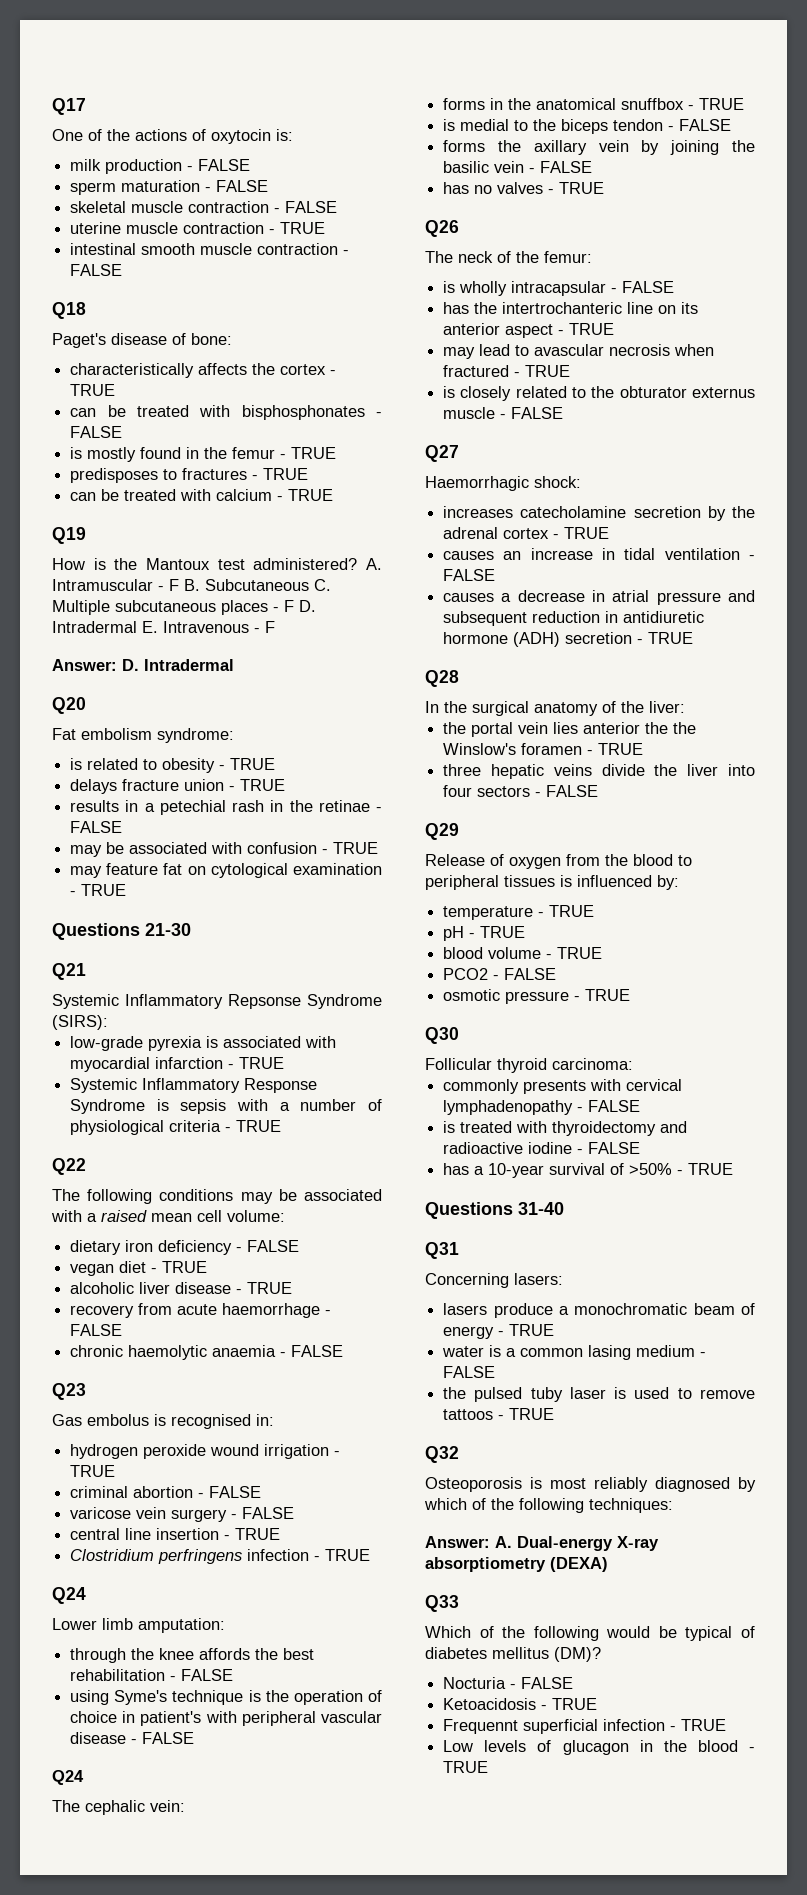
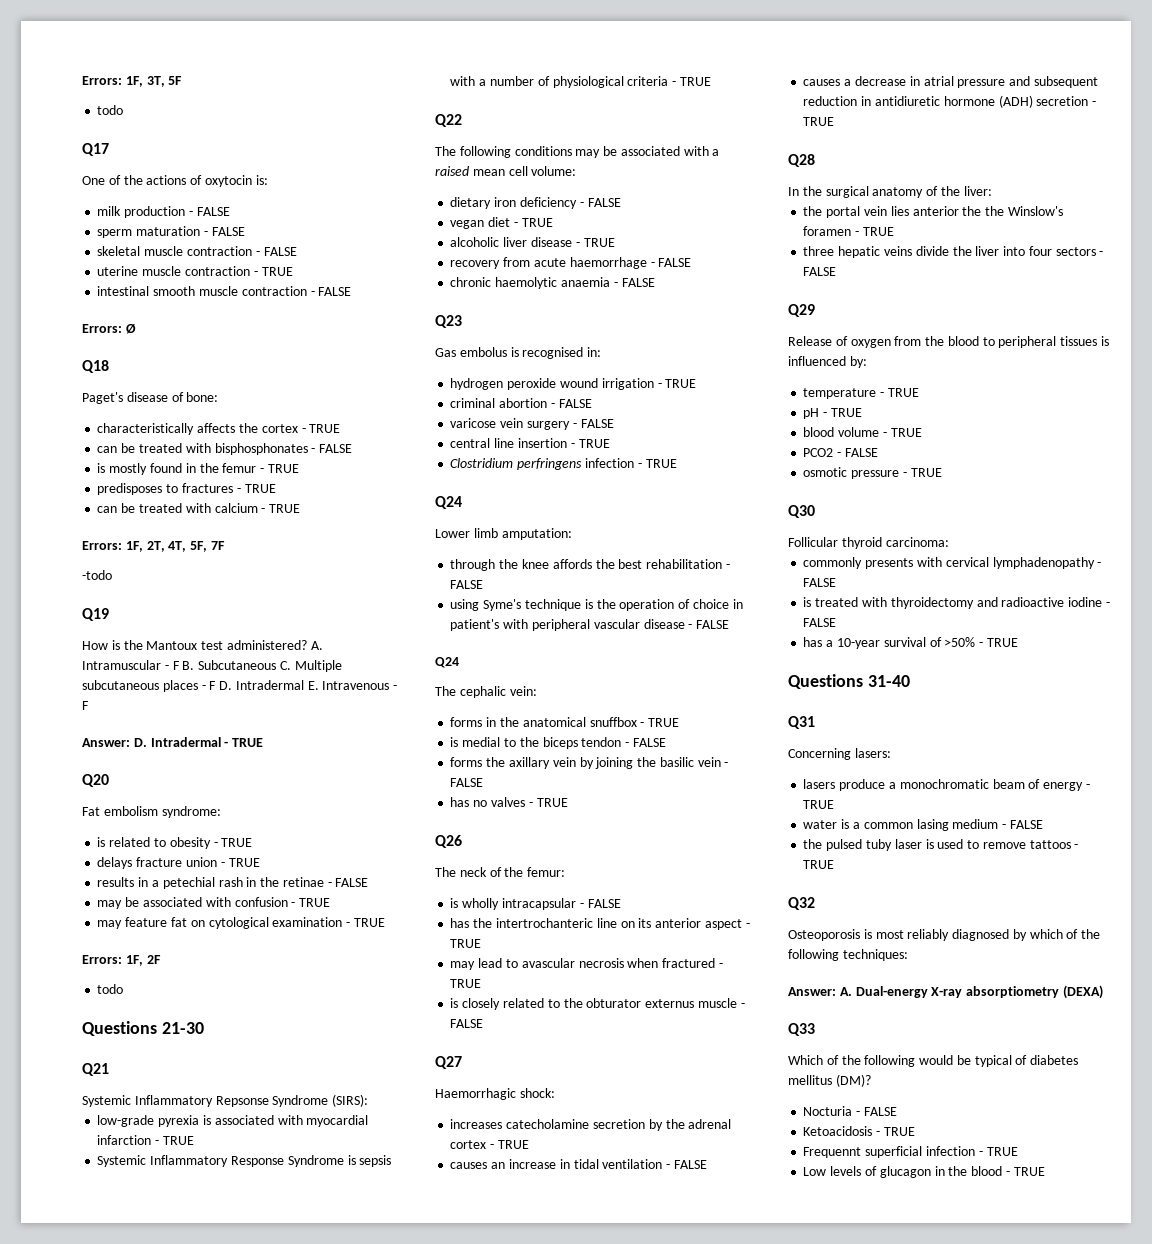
(52, 106) none -> [82,76,183,87] [97,105,124,115] Errors: 1F, 3T, 5F // todo //
(123, 270) none -> [82,324,136,334] // Errors: Ø
(334, 495) none -> [82,541,225,552] [82,570,112,580] // Errors: 1F, 2T, 4T, 5F, 7F // -todo
(234, 665) none -> [224,738,264,747] - TRUE
(127, 890) none -> [82,955,161,966] [97,984,124,994] // Errors: 1F, 2F // todo

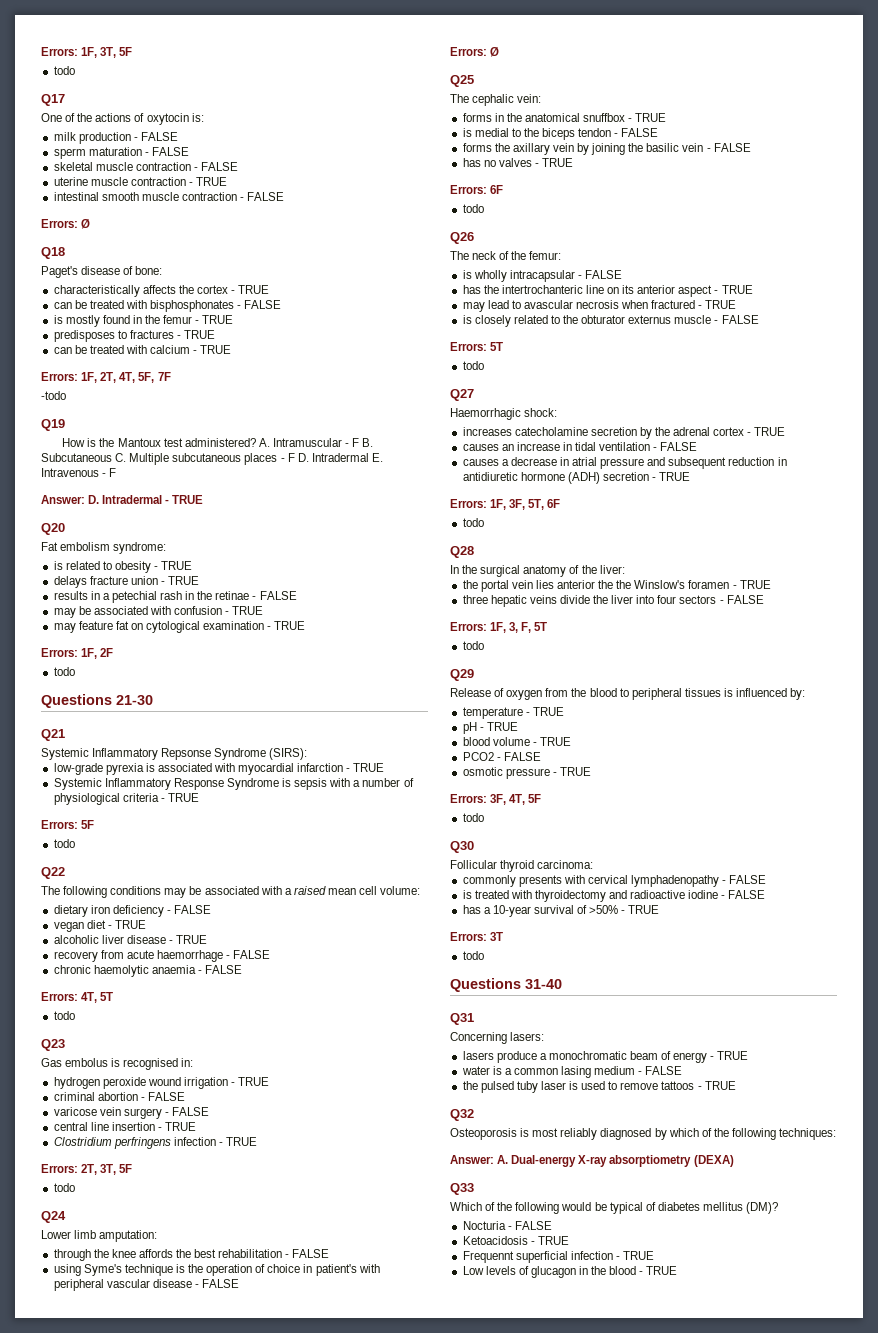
(711, 81) none -> [41,820,95,829] [53,839,75,848] // Errors: 5F // todo
(655, 282) none -> [41,992,114,1003] [53,1011,75,1020] // Errors: 4T, 5T // todo
(677, 463) none -> [41,1164,133,1175] [53,1183,75,1192] // Errors: 2T, 3T, 5F // todo
[435,657,459,668] Q24 -> [450,47,500,57] [450,75,474,87] Errors: Ø // Q25
(568, 802) none -> [450,185,504,194] [462,204,484,213] // Errors: 6F // todo
(484, 1023) none -> [450,342,504,351] [462,361,484,370] // Errors: 5T // todo
(835, 121) none -> [450,499,561,510] [462,518,484,527] // Errors: 1F, 3F, 5T, 6F // todo
(837, 271) none -> [450,622,548,633] [462,641,484,650] // Errors: 1F, 3, F, 5T // todo
(942, 472) none -> [450,794,542,805] [462,813,484,822] // Errors: 3F, 4T, 5F // todo
(1018, 642) none -> [450,932,504,941] [462,951,484,960] // Errors: 3T // todo

